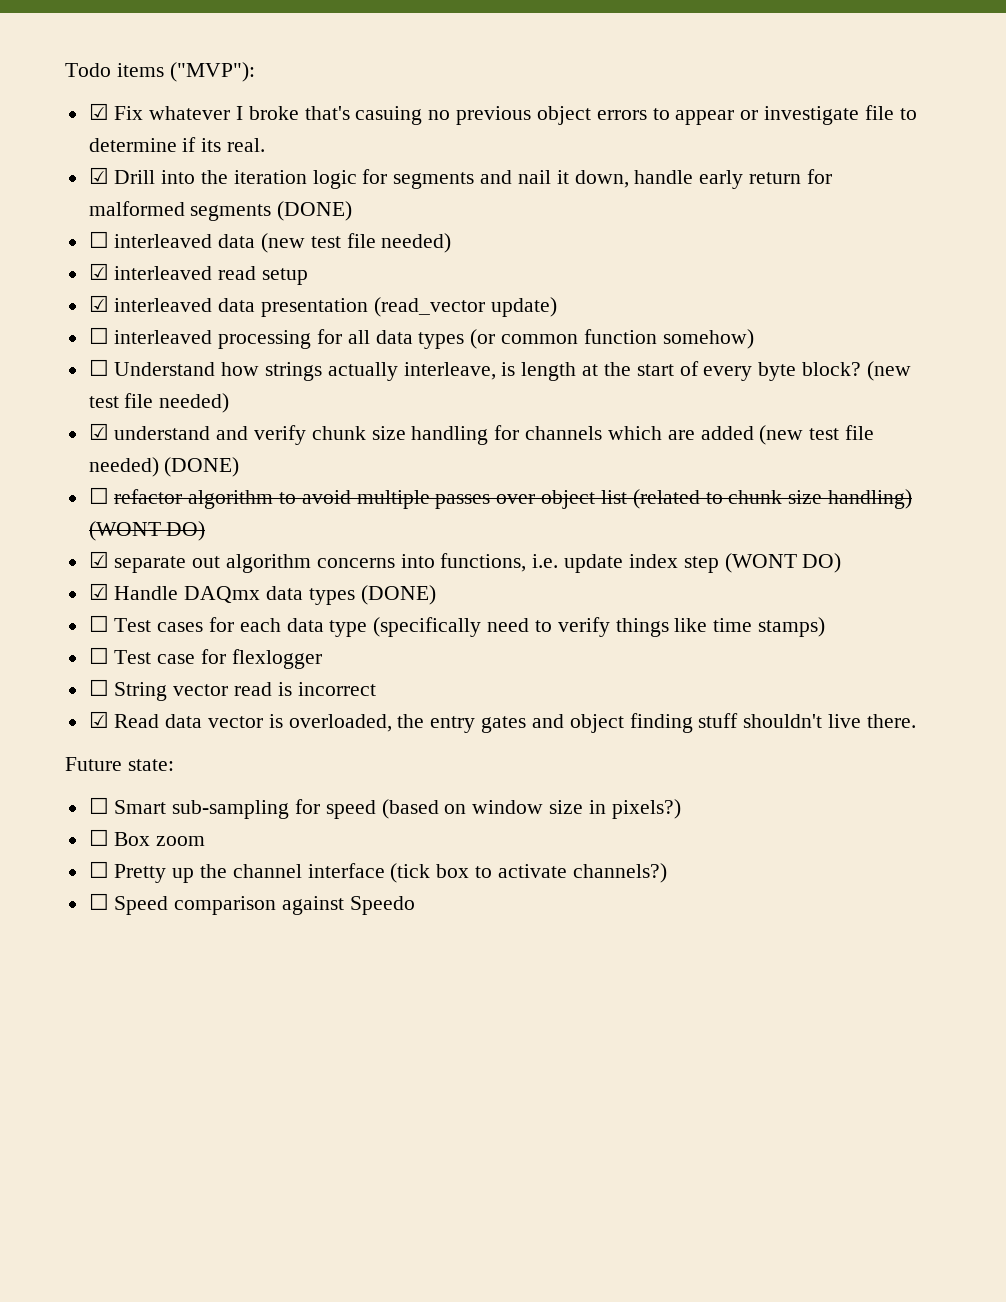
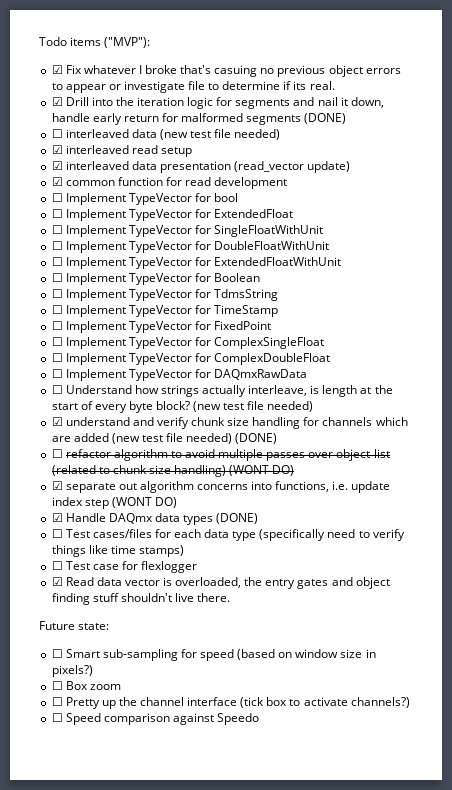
[88,327,754,349] ☐ interleaved processing for all data types (or common function somehow) -> [51,177,288,189] [51,193,239,205] [51,209,294,221] [51,225,324,237] [51,241,330,253] [51,257,342,269] [51,273,261,285] [51,289,279,301] [51,305,279,317] [51,321,272,333] [51,337,325,349] [51,353,331,365] [51,369,308,381] ☑ common function for read development // ☐ Implement TypeVector for bool // ☐ Implement TypeVector for ExtendedFloat // ☐ Implement TypeVector for SingleFloatWithUnit // ☐ Implement TypeVector for DoubleFloatWithUnit // ☐ Implement TypeVector for ExtendedFloatWithUnit // ☐ Implement TypeVector for Boolean // ☐ Implement TypeVector for TdmsString // ☐ Implement TypeVector for TimeStamp // ☐ Implement TypeVector for FixedPoint // ☐ Implement TypeVector for ComplexSingleFloat // ☐ Implement TypeVector for ComplexDoubleFloat // ☐ Implement TypeVector for DAQmxRawData
[157,622,204,632] cases -> [92,529,152,538] cases/files
[88,679,376,701] // ☐ String vector read is incorrect -> (198, 567) none

